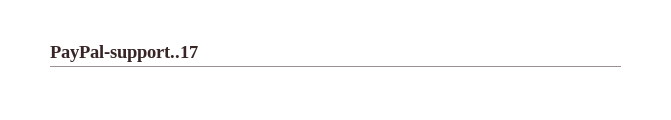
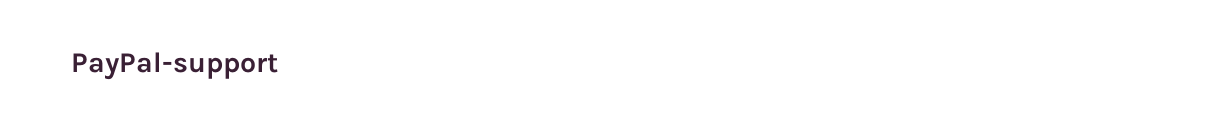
[50,45,198,62] PayPal-support..17 -> [71,52,278,80] PayPal-support

